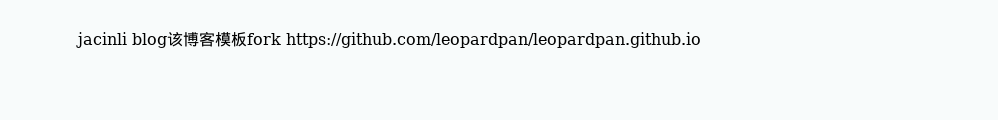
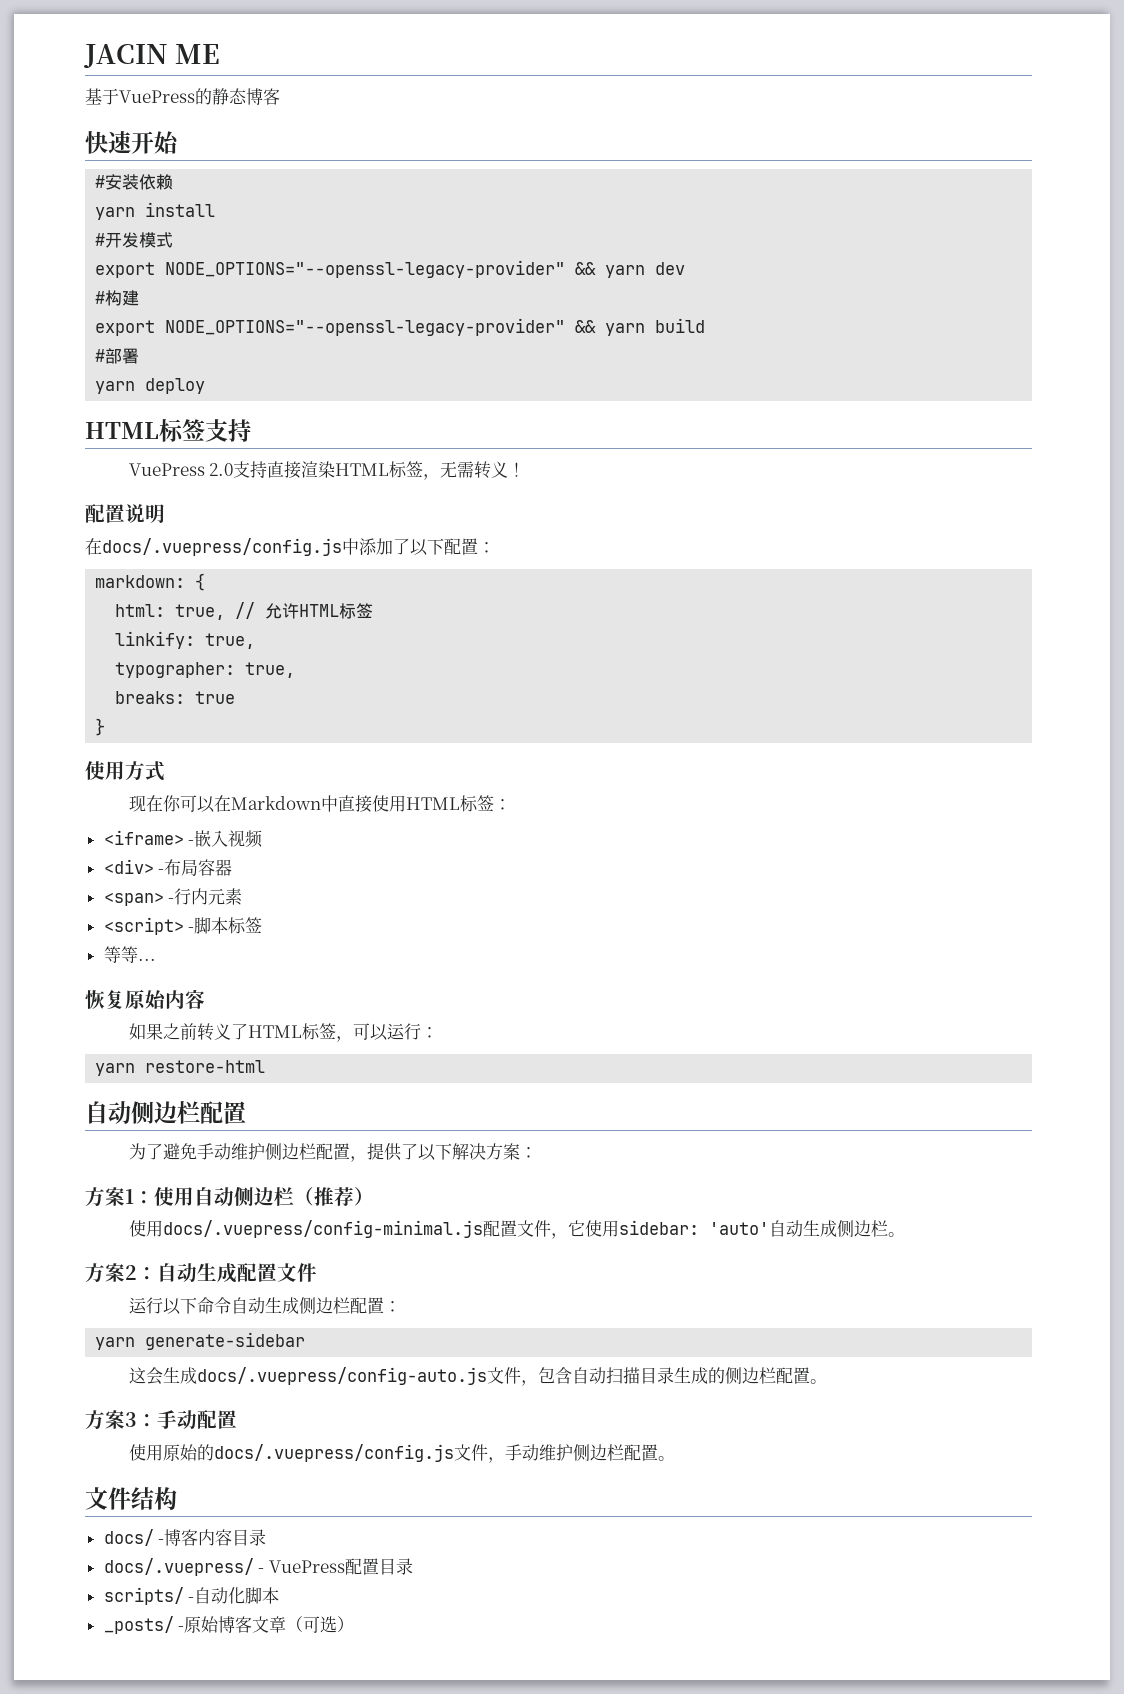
[76,31,701,48] jacinli blog该博客模板fork https://github.com/leopardpan/leopardpan.github.io -> [83,44,221,69] [85,88,280,105] [85,131,179,154] [95,174,174,190] [95,202,216,220] [95,232,174,248] [95,260,686,278] [95,290,140,306] [95,318,706,336] [95,348,140,364] [95,378,206,394] [85,419,251,442] [128,461,526,480] [85,504,165,523] [85,538,495,556] [95,573,206,591] [115,602,374,620] [115,631,256,649] [115,662,296,678] [115,691,236,704] [95,718,106,736] [85,761,165,781] [128,795,511,813] [103,830,264,848] [103,859,233,876] [103,888,243,906] [103,917,263,935] [103,946,156,963] [85,989,205,1009] [128,1023,438,1042] [95,1060,266,1076] [85,1101,246,1124] [128,1143,537,1162] [85,1186,374,1207] [128,1220,905,1239] [85,1263,317,1283] [128,1297,401,1315] [95,1332,306,1350] [128,1367,827,1386] [85,1410,237,1430] [128,1444,675,1463] [85,1487,177,1510] [103,1529,267,1546] [103,1558,413,1576] [103,1587,280,1605] [103,1616,355,1634] JACIN ME // 基于VuePress的静态博客 // 快速开始 // #安装依赖 // yarn install // #开发模式 // export NODE_OPTIONS="--openssl-legacy-provider" && yarn dev // #构建 // export NODE_OPTIONS="--openssl-legacy-provider" && yarn build // #部署 // yarn deploy // HTML标签支持 // VuePress 2.0支持直接渲染HTML标签，无需转义！ // 配置说明 // 在docs/.vuepress/config.js中添加了以下配置： // markdown: { // html: true, // 允许HTML标签 // linkify: true, // typographer: true, // breaks: true // } // 使用方式 // 现在你可以在Markdown中直接使用HTML标签： // <iframe> -嵌入视频 // <div> -布局容器 // <span> -行内元素 // <script> -脚本标签 // 等等... // 恢复原始内容 // 如果之前转义了HTML标签，可以运行： // yarn restore-html // 自动侧边栏配置 // 为了避免手动维护侧边栏配置，提供了以下解决方案： // 方案1：使用自动侧边栏（推荐） // 使用docs/.vuepress/config-minimal.js配置文件，它使用sidebar: 'auto'自动生成侧边栏。 // 方案2：自动生成配置文件 // 运行以下命令自动生成侧边栏配置： // yarn generate-sidebar // 这会生成docs/.vuepress/config-auto.js文件，包含自动扫描目录生成的侧边栏配置。 // 方案3：手动配置 // 使用原始的docs/.vuepress/config.js文件，手动维护侧边栏配置。 // 文件结构 // docs/ -博客内容目录 // docs/.vuepress/ - VuePress配置目录 // scripts/ -自动化脚本 // _posts/ -原始博客文章（可选）

